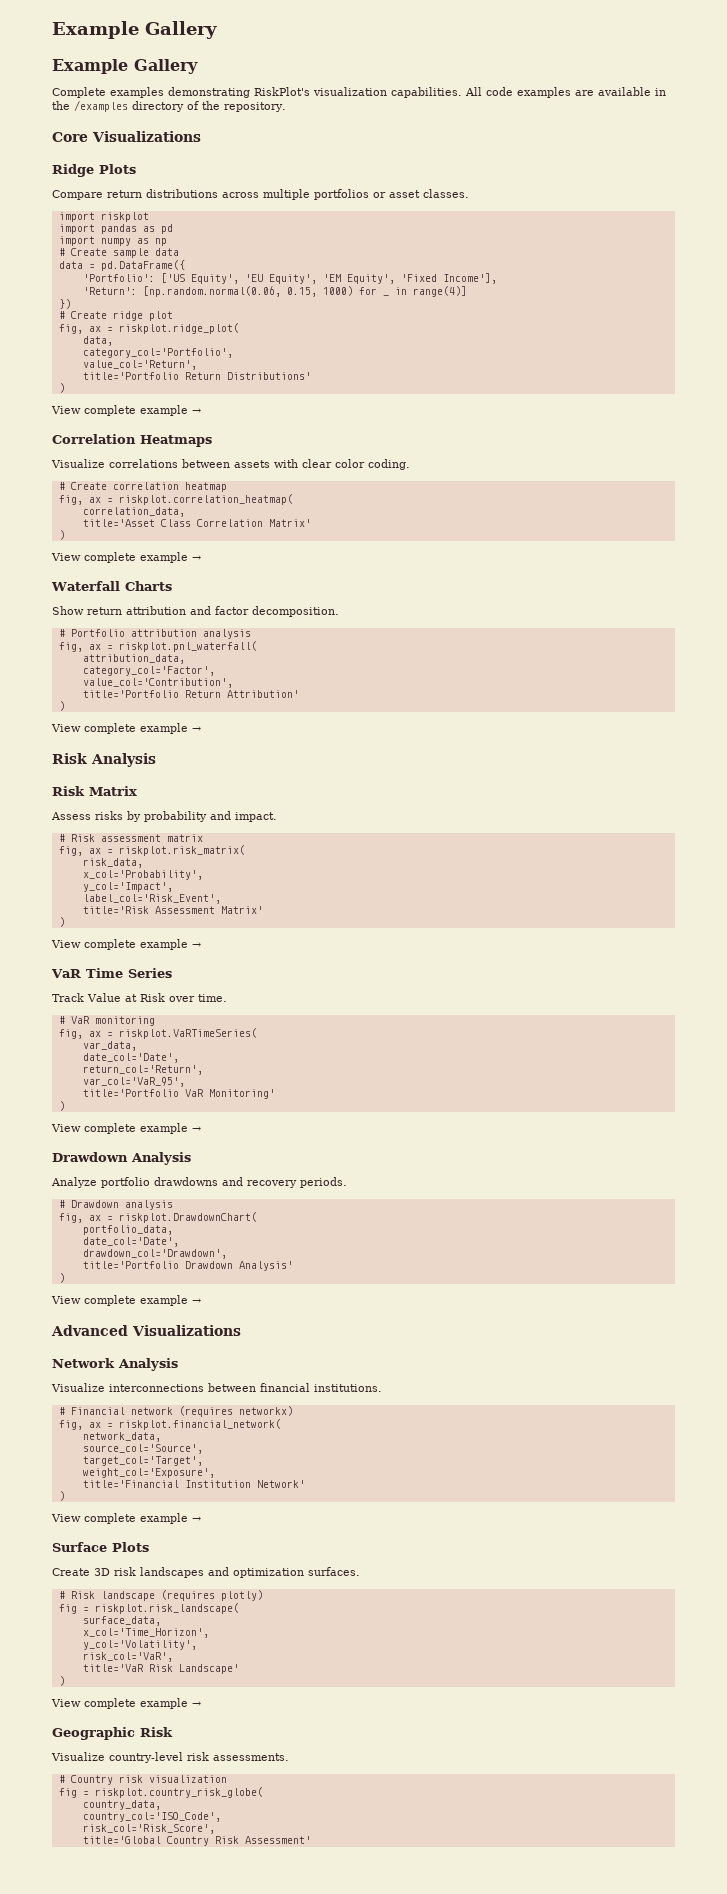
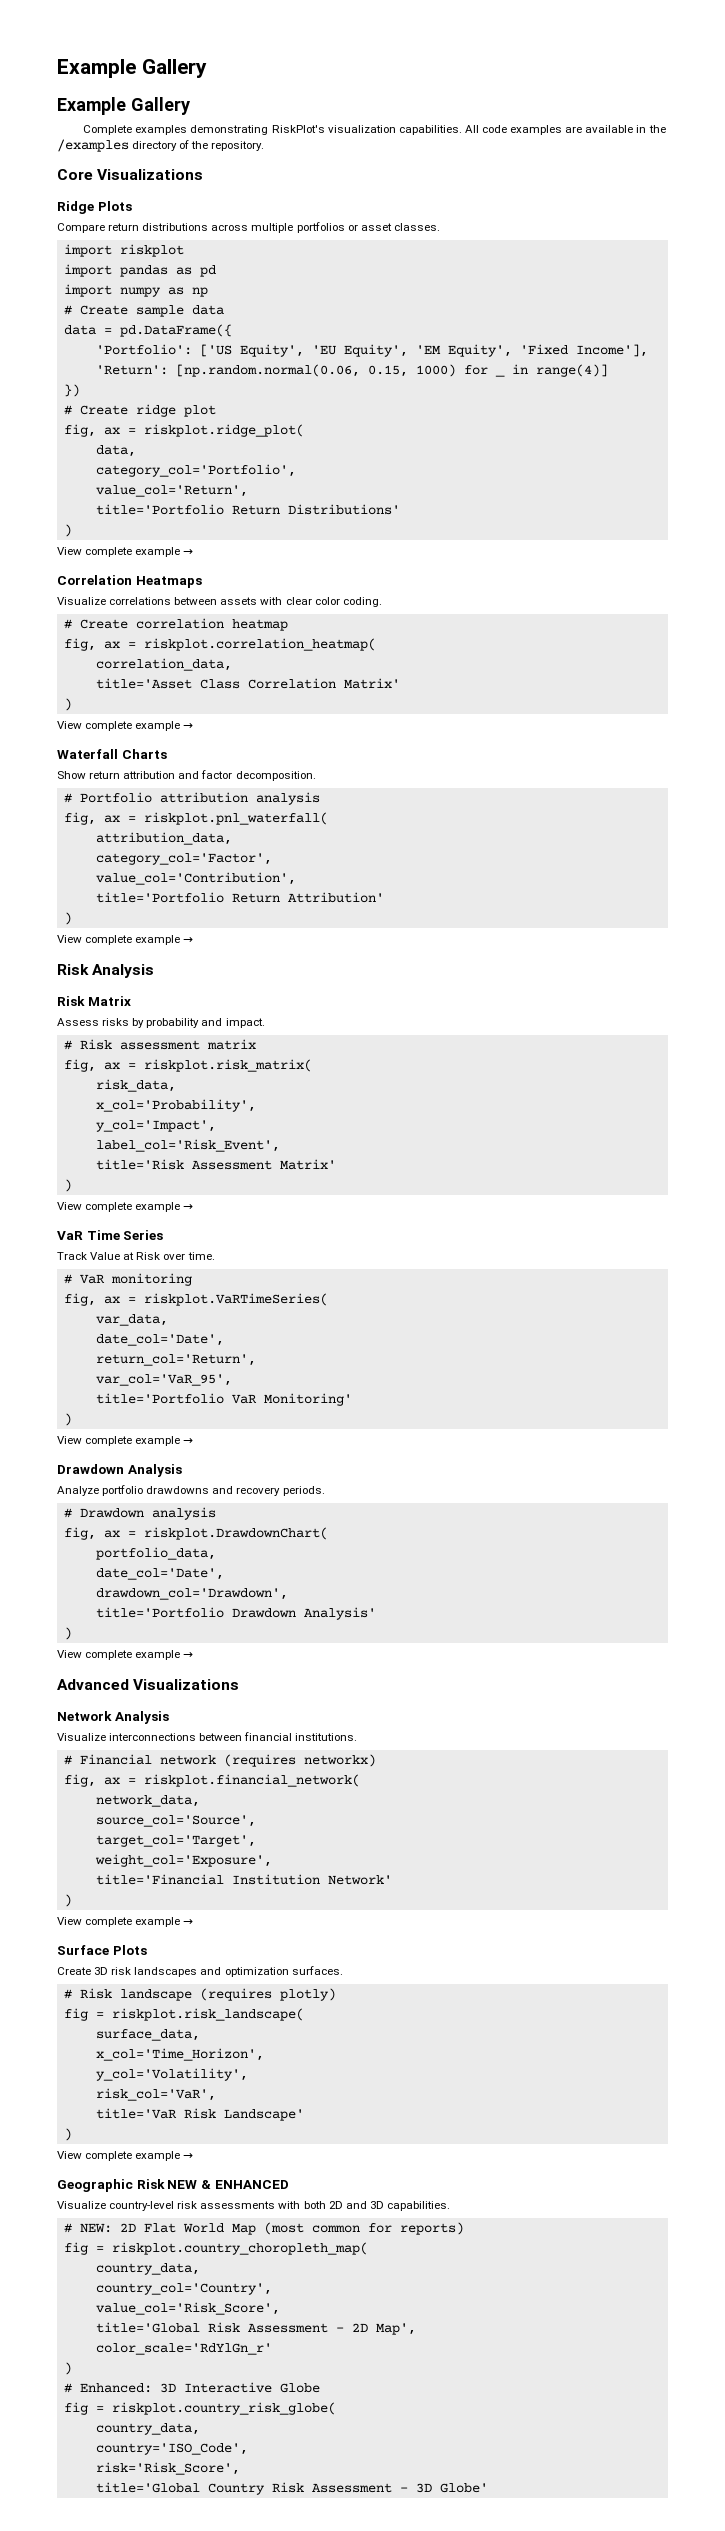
(173, 1732) none -> [167,2180,289,2189] NEW & ENHANCED
[213,1753,289,1761] [58,1775,227,1785] assessments. // # Country risk visualization -> [200,2201,450,2211] [63,2222,464,2235] [63,2242,368,2255] [95,2263,200,2275] [95,2283,272,2295] [95,2302,280,2315] [95,2322,416,2335] [95,2343,272,2355] [63,2362,72,2375] [63,2382,320,2393] assessments with both 2D and 3D capabilities. // # NEW: 2D Flat World Map (most common for reports) // fig = riskplot.country_choropleth_map( // country_data, // country_col='Country', // value_col='Risk_Score', // title='Global Risk Assessment - 2D Map', // color_scale='RdYlGn_r' // ) // # Enhanced: 3D Interactive Globe
[82,1812,221,1822] [82,1824,215,1834] country_col='ISO_Code', // risk_col='Risk_Score', -> [95,2443,248,2455] [95,2462,240,2475] country='ISO_Code', // risk='Risk_Score',
[244,1836,311,1844] Assessment' -> [311,2483,488,2493] Assessment - 3D Globe'

